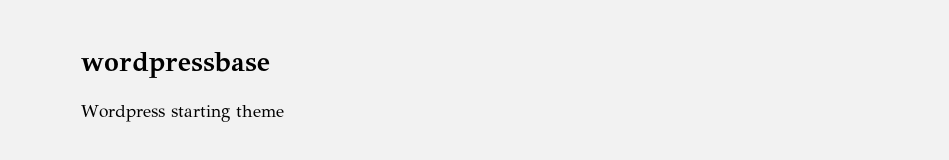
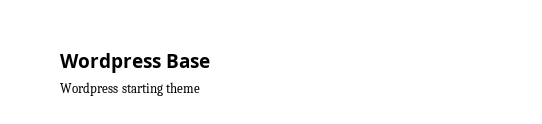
[81,52,270,78] wordpressbase -> [60,53,211,73] Wordpress Base

